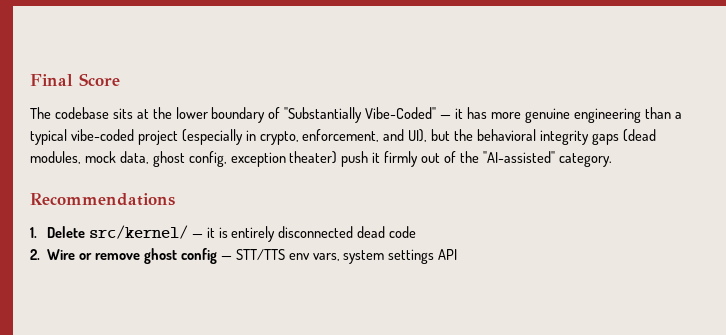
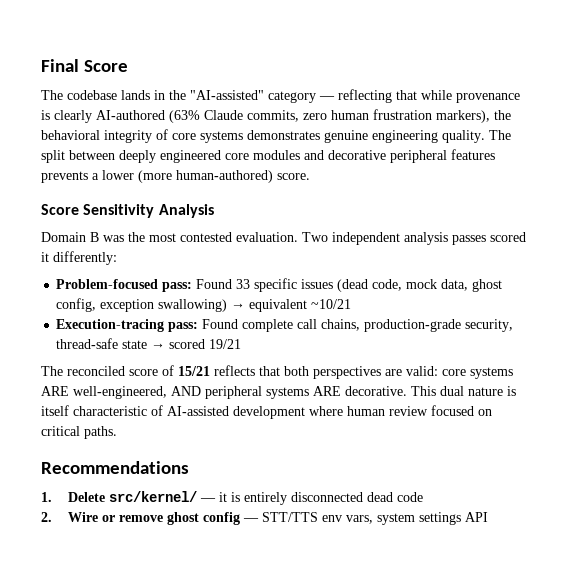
[112,107,682,123] [30,129,656,145] [30,151,81,164] sits at the lower boundary of "Substantially Vibe-Coded" — it has more genuine engineering than a typical vibe-coded project (especially in crypto, enforcement, and UI), but the behavioral integrity gaps (dead modules, -> [121,89,520,103] [41,109,511,123] [41,129,511,143] [41,149,495,163] [41,170,310,183] [41,204,214,218] [41,232,526,245] [41,251,117,265] [56,278,403,292] lands in the "AI-assisted" category — reflecting that while provenance is clearly AI-authored (63% Claude commits, zero human frustration markers), the behavioral integrity of core systems demonstrates genuine engineering quality. The split between deeply engineered core modules and decorative peripheral features prevents a lower (more human-authored) score. // Score Sensitivity Analysis // Domain B was the most contested evaluation. Two independent analysis passes scored it differently: // Problem-focused pass: Found 33 specific issues (dead code,
[289,151,612,167] theater) push it firmly out of the "AI-assisted" category. -> [158,299,352,312] [56,319,514,332] [56,338,242,349] [41,365,513,379] [41,386,516,399] [41,405,492,419] [41,426,117,439] swallowing) → equivalent ~10/21 // Execution-tracing pass: Found complete call chains, production-grade security, thread-safe state → scored 19/21 // The reconciled score of 15/21 reflects that both perspectives are valid: core systems ARE well-engineered, AND peripheral systems ARE decorative. This dual nature is itself characteristic of AI-assisted development where human review focused on critical paths.

